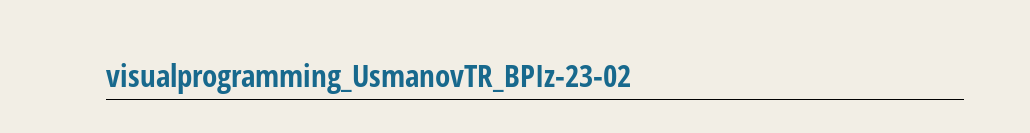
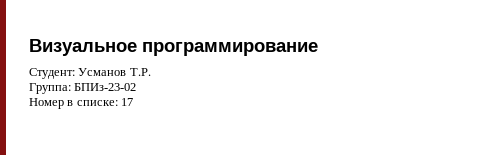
[106,63,631,94] visualprogramming_UsmanovTR_BPIz-23-02 -> [29,39,318,56] [29,68,151,79] [29,83,137,94] [29,98,134,109] Визуальное программирование // Студент: Усманов Т.Р. // Группа: БПИз-23-02 // Номер в списке: 17

